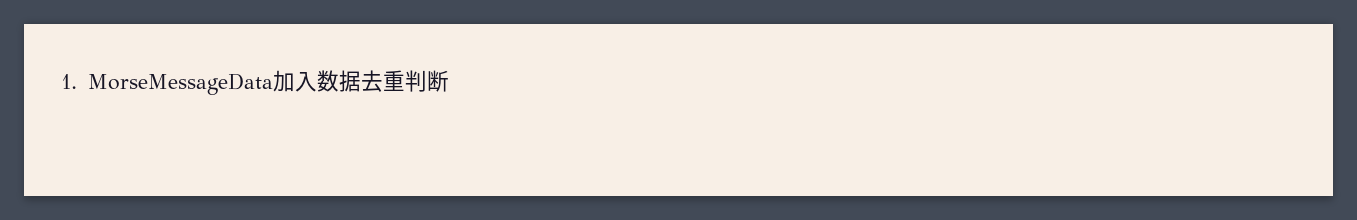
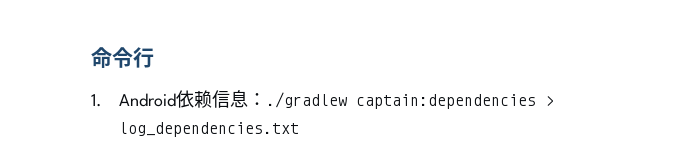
[61,70,449,95] 1. MorseMessageData加入数据去重判断 -> [91,47,154,68] [91,90,554,109] [118,122,299,137] 命令行 // 1. Android依赖信息：./gradlew captain:dependencies > log_dependencies.txt

